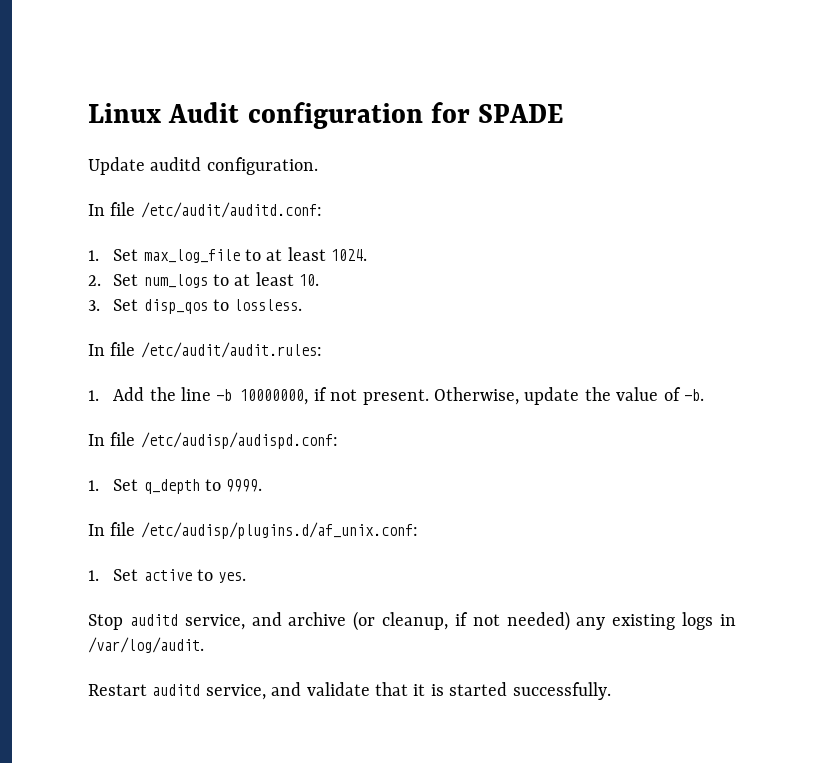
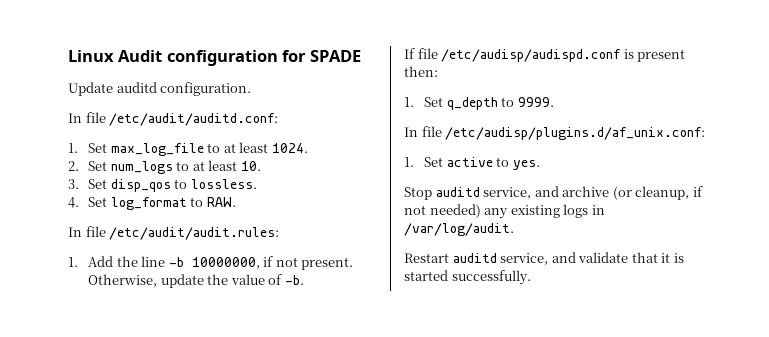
(303, 305) none -> [68,197,236,210] // 4. Set log_format to RAW.
[88,432,338,449] In file /etc/audisp/audispd.conf: -> [404,48,686,62] [404,66,438,77] If file /etc/audisp/audispd.conf is present then:

